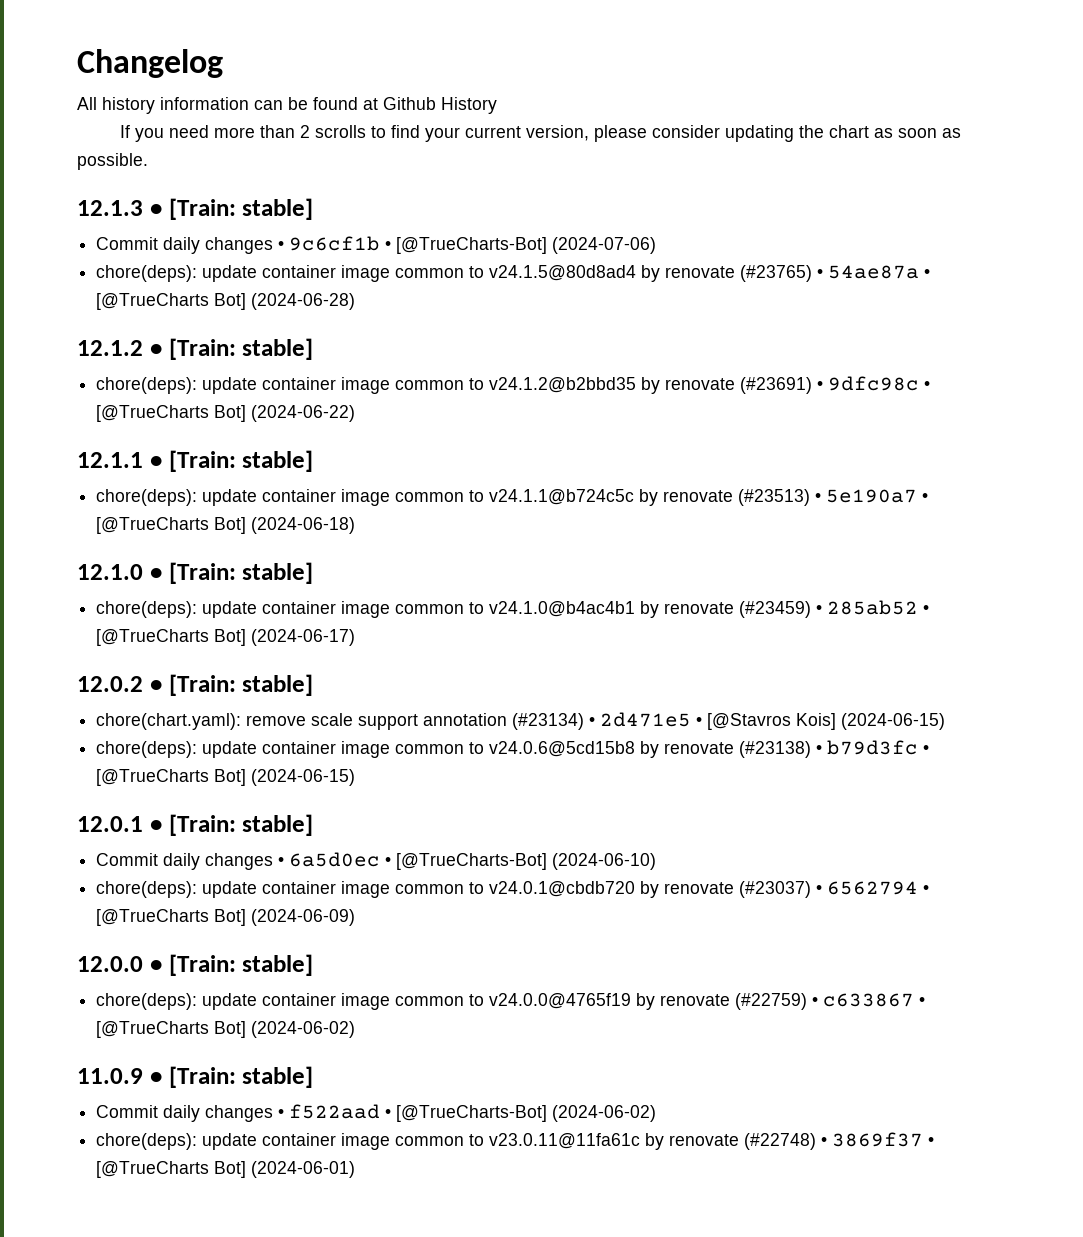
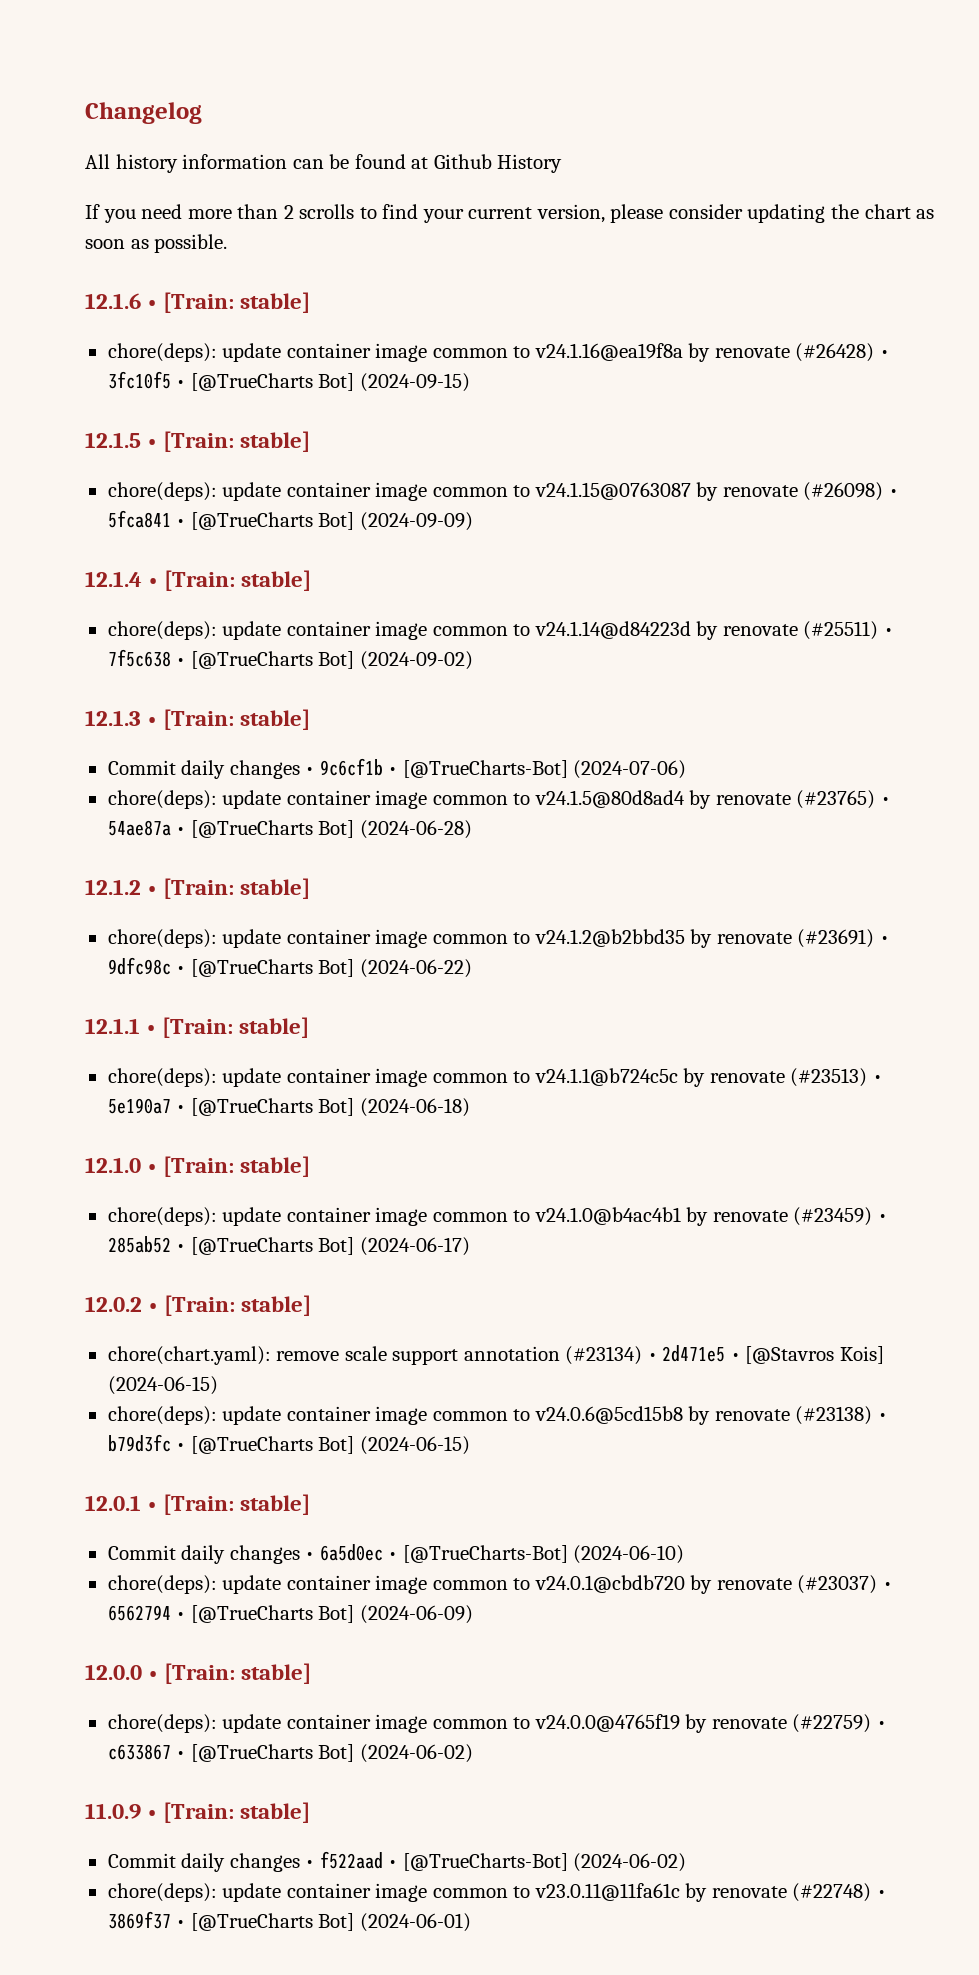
(148, 161) none -> [85,292,311,313] [107,343,889,362] [107,371,470,392] [85,431,311,452] [107,482,898,501] [107,510,473,531] [85,570,312,591] [107,621,893,640] [107,649,473,670] // 12.1.6 • [Train: stable] // chore(deps): update container image common to v24.1.16@ea19f8a by renovate (#26428) • 3fc10f5 • [@TrueCharts Bot] (2024-09-15) // 12.1.5 • [Train: stable] // chore(deps): update container image common to v24.1.15@0763087 by renovate (#26098) • 5fca841 • [@TrueCharts Bot] (2024-09-09) // 12.1.4 • [Train: stable] // chore(deps): update container image common to v24.1.14@d84223d by renovate (#25511) • 7f5c638 • [@TrueCharts Bot] (2024-09-02)

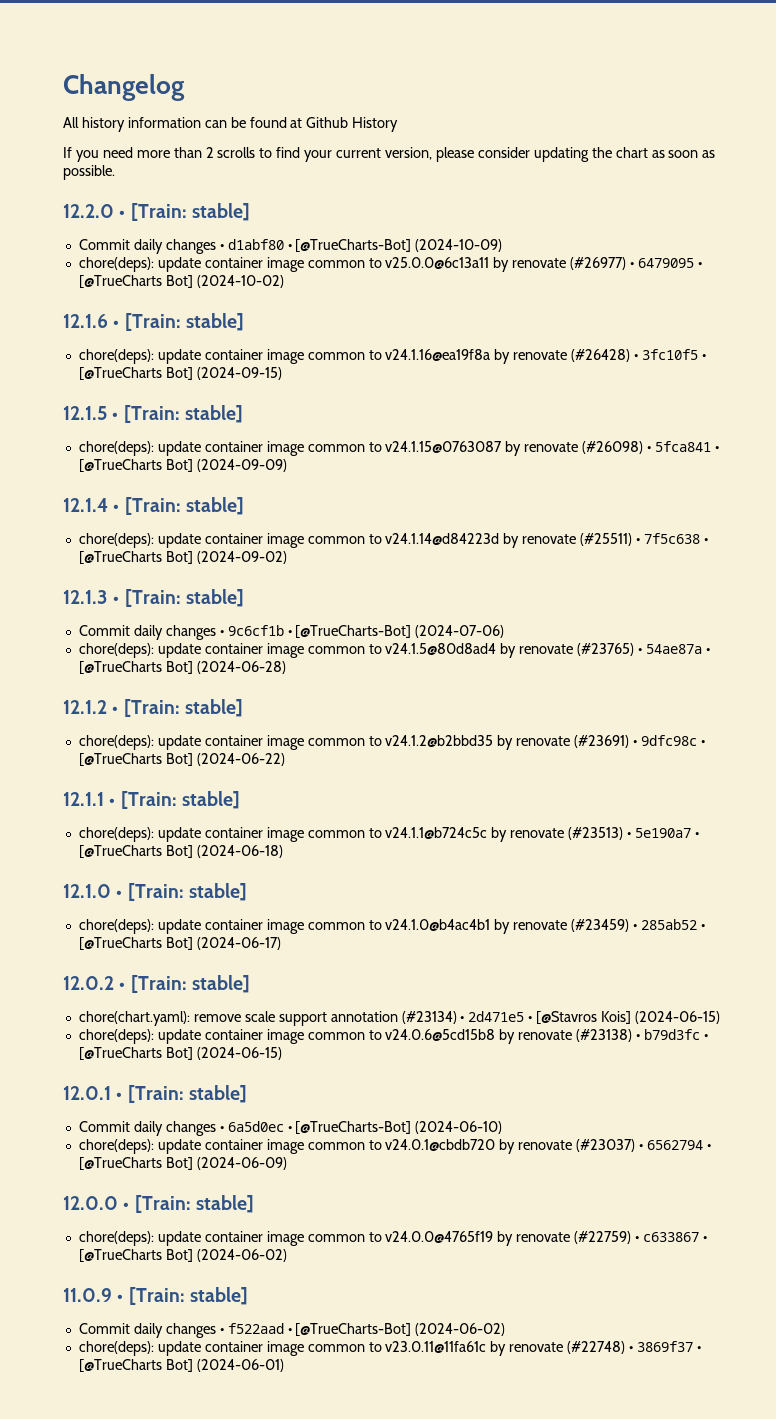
(228, 243) none -> [63,203,250,221] [78,239,503,254] [78,257,702,272] [78,275,284,288] // 12.2.0 • [Train: stable] // Commit daily changes • d1abf80 • [@TrueCharts-Bot] (2024-10-09) // chore(deps): update container image common to v25.0.0@6c13a11 by renovate (#26977) • 6479095 • [@TrueCharts Bot] (2024-10-02)

